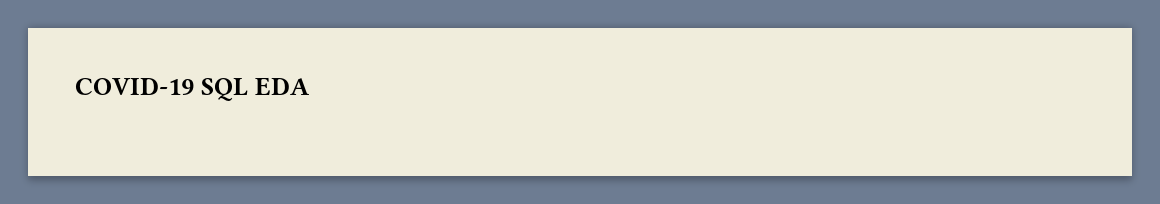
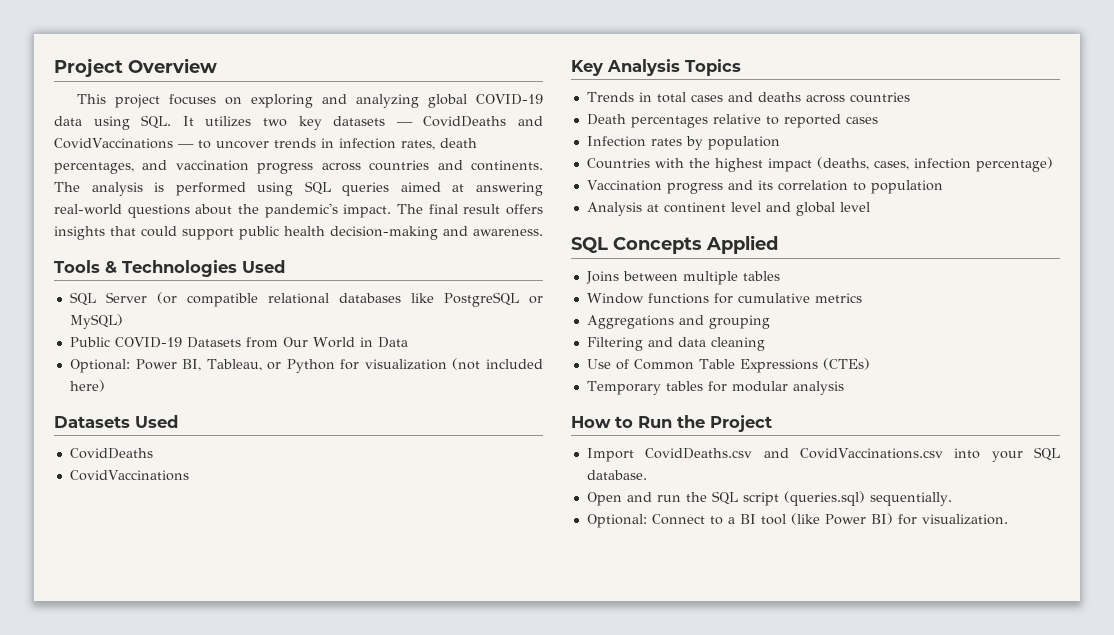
[75,77,311,101] COVID-19 SQL EDA -> [54,58,217,77] [77,94,544,108] [54,115,543,130] [54,138,477,150] [54,160,543,174] [54,181,543,196] [54,203,543,218] [54,226,543,240] [54,260,285,277] [69,292,544,307] [69,314,123,329] [69,337,408,348] [69,358,543,373] [69,380,105,392] [54,415,178,428] [69,448,153,459] [69,470,189,481] [571,59,741,76] [586,92,910,103] [586,114,878,128] [586,136,780,150] [586,157,1053,172] [586,180,943,194] [586,202,870,216] [571,235,778,254] [585,271,780,285] [586,293,862,304] [586,315,770,329] [586,337,765,351] [586,358,870,373] [586,381,844,395] [571,415,772,432] [586,447,1060,462] [586,470,647,480] [586,491,952,506] [586,513,1008,528] Project Overview // This project focuses on exploring and analyzing global COVID-19 data using SQL. It utilizes two key datasets — CovidDeaths and CovidVaccinations — to uncover trends in infection rates, death percentages, and vaccination progress across countries and continents. The analysis is performed using SQL queries aimed at answering real-world questions about the pandemic's impact. The final result offers insights that could support public health decision-making and awareness. // Tools & Technologies Used // SQL Server (or compatible relational databases like PostgreSQL or MySQL) // Public COVID-19 Datasets from Our World in Data // Optional: Power BI, Tableau, or Python for visualization (not included here) // Datasets Used // CovidDeaths // CovidVaccinations // Key Analysis Topics // Trends in total cases and deaths across countries // Death percentages relative to reported cases // Infection rates by population // Countries with the highest impact (deaths, cases, infection percentage) // Vaccination progress and its correlation to population // Analysis at continent level and global level // SQL Concepts Applied // Joins between multiple tables // Window functions for cumulative metrics // Aggregations and grouping // Filtering and data cleaning // Use of Common Table Expressions (CTEs) // Temporary tables for modular analysis // How to Run the Project // Import CovidDeaths.csv and CovidVaccinations.csv into your SQL database. // Open and run the SQL script (queries.sql) sequentially. // Optional: Connect to a BI tool (like Power BI) for visualization.

